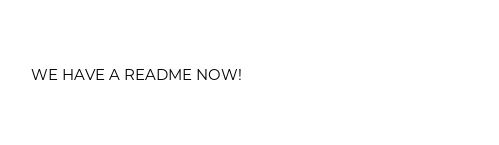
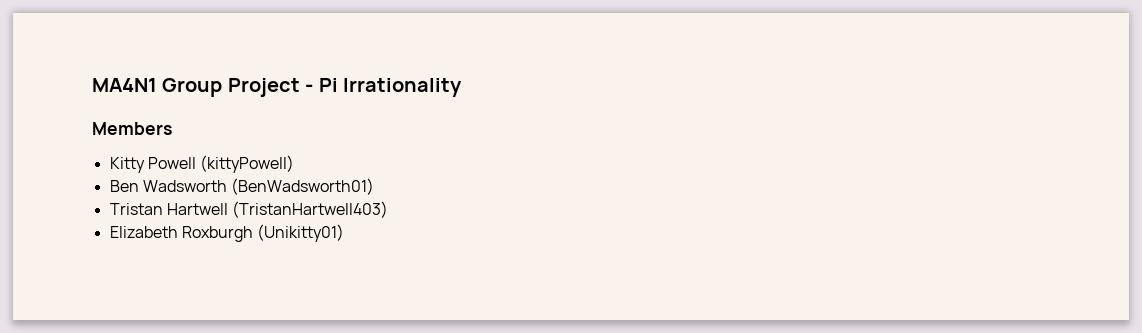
[31,69,243,80] WE HAVE A README NOW! -> [92,78,462,97] [92,122,172,135] [109,155,295,173] [109,178,375,195] [109,201,389,218] [109,224,345,242] MA4N1 Group Project - Pi Irrationality // Members // Kitty Powell (kittyPowell) // Ben Wadsworth (BenWadsworth01) // Tristan Hartwell (TristanHartwell403) // Elizabeth Roxburgh (Unikitty01)

